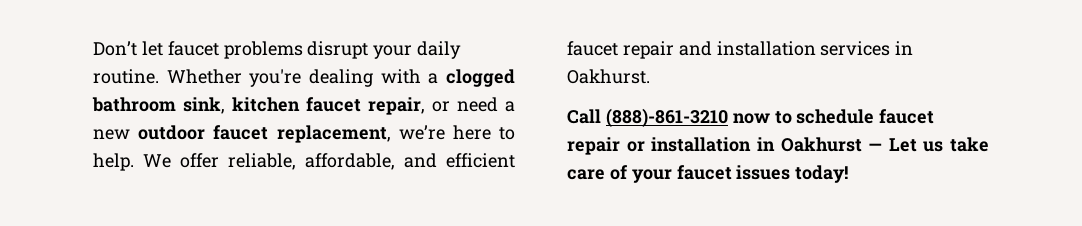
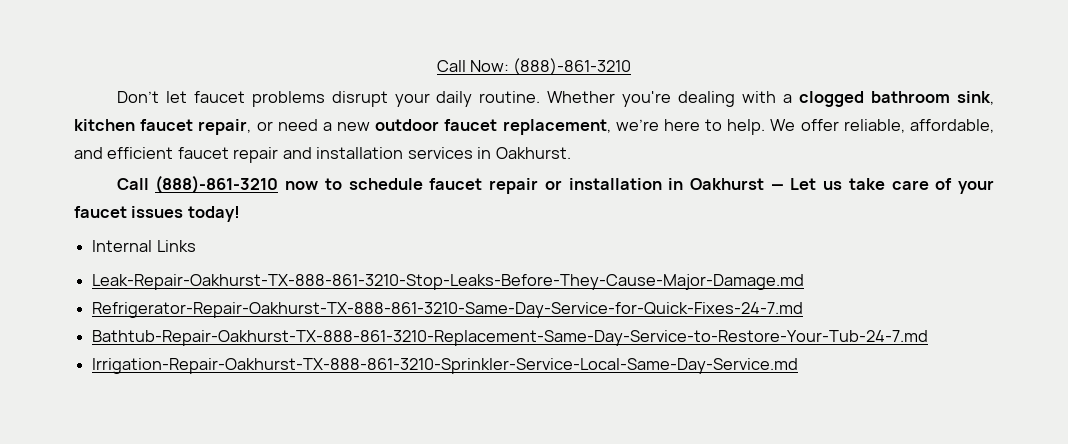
(93, 48) none -> [436,58,632,75] Call Now: (888)-861-3210 //
(849, 174) none -> [92,240,196,252] [92,274,805,290] [92,302,804,318] [92,330,929,346] [92,358,799,374] // Internal Links // Leak-Repair-Oakhurst-TX-888-861-3210-Stop-Leaks-Before-They-Cause-Major-Damage.md // Refrigerator-Repair-Oakhurst-TX-888-861-3210-Same-Day-Service-for-Quick-Fixes-24-7.md // Bathtub-Repair-Oakhurst-TX-888-861-3210-Replacement-Same-Day-Service-to-Restore-Your-Tub-24-7.md // Irrigation-Repair-Oakhurst-TX-888-861-3210-Sprinkler-Service-Local-Same-Day-Service.md

